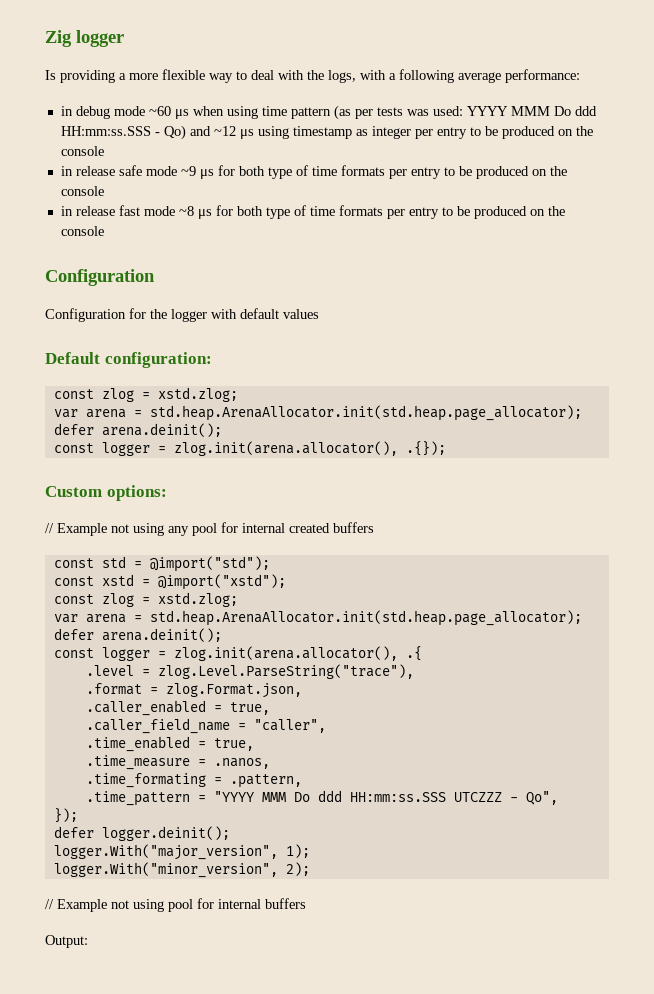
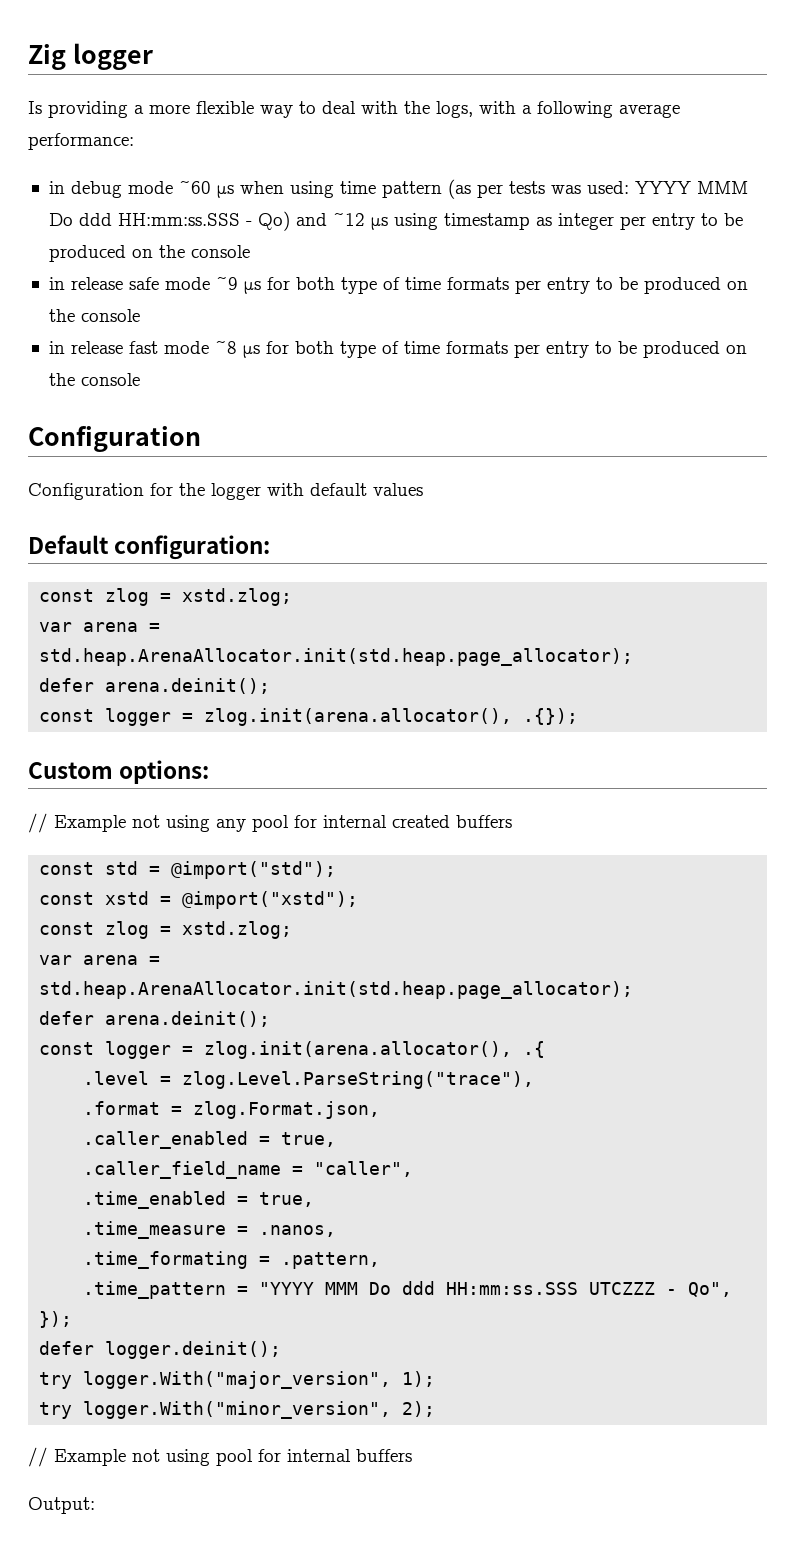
(230, 833) none -> [39,1372,73,1389] try
(310, 851) none -> [39,1402,73,1419] try

